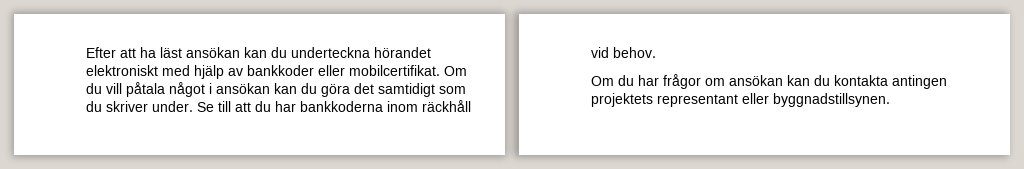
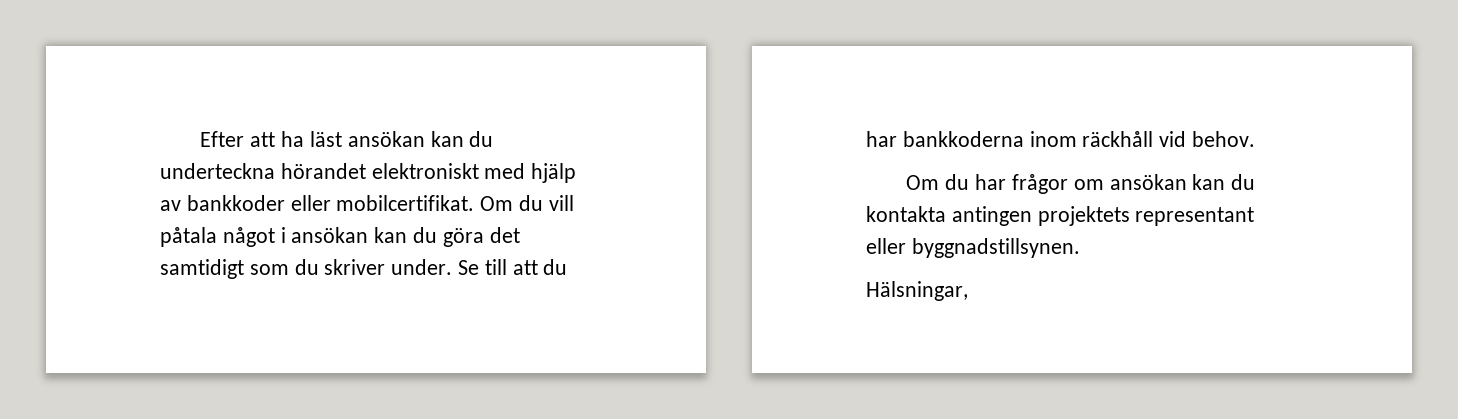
(890, 100) none -> [866,281,968,301] // Hälsningar,

